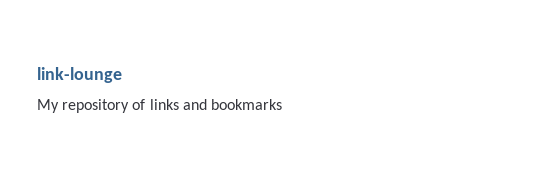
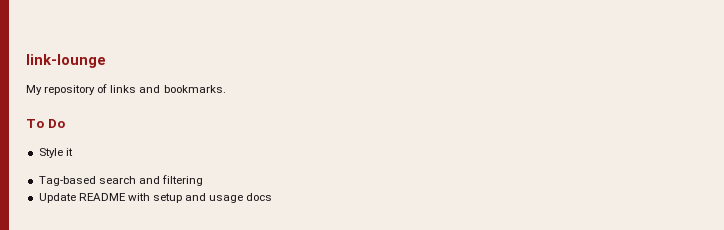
[210,99,282,110] bookmarks -> [163,85,226,93] [26,119,65,128] [38,148,73,158] [38,175,203,186] [38,193,273,203] bookmarks. // To Do // Style it // Tag-based search and filtering // Update README with setup and usage docs

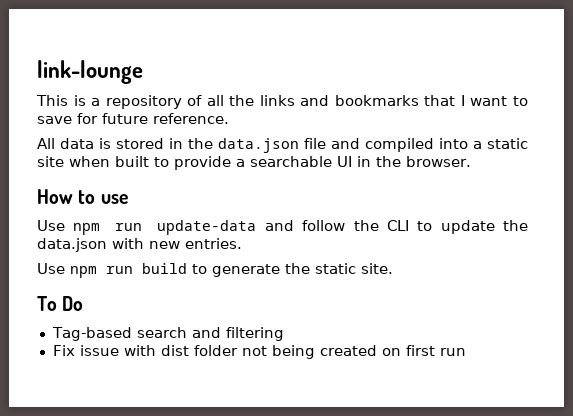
[26,84,226,95] My repository of links and bookmarks. -> [36,95,529,109] [37,113,229,124] [37,138,528,153] [37,156,471,170] [37,189,128,204] [37,220,529,235] [37,238,242,252] [37,263,393,278] This is a repository of all the links and bookmarks that I want to save for future reference. // All data is stored in the data.json file and compiled into a static site when built to provide a searchable UI in the browser. // How to use // Use npm run update-data and follow the CLI to update the data.json with new entries. // Use npm run build to generate the static site.
[38,148,73,158] // Style it -> (84, 303) none
[38,193,273,203] Update README with setup and usage docs -> [52,345,466,359] Fix issue with dist folder not being created on first run

